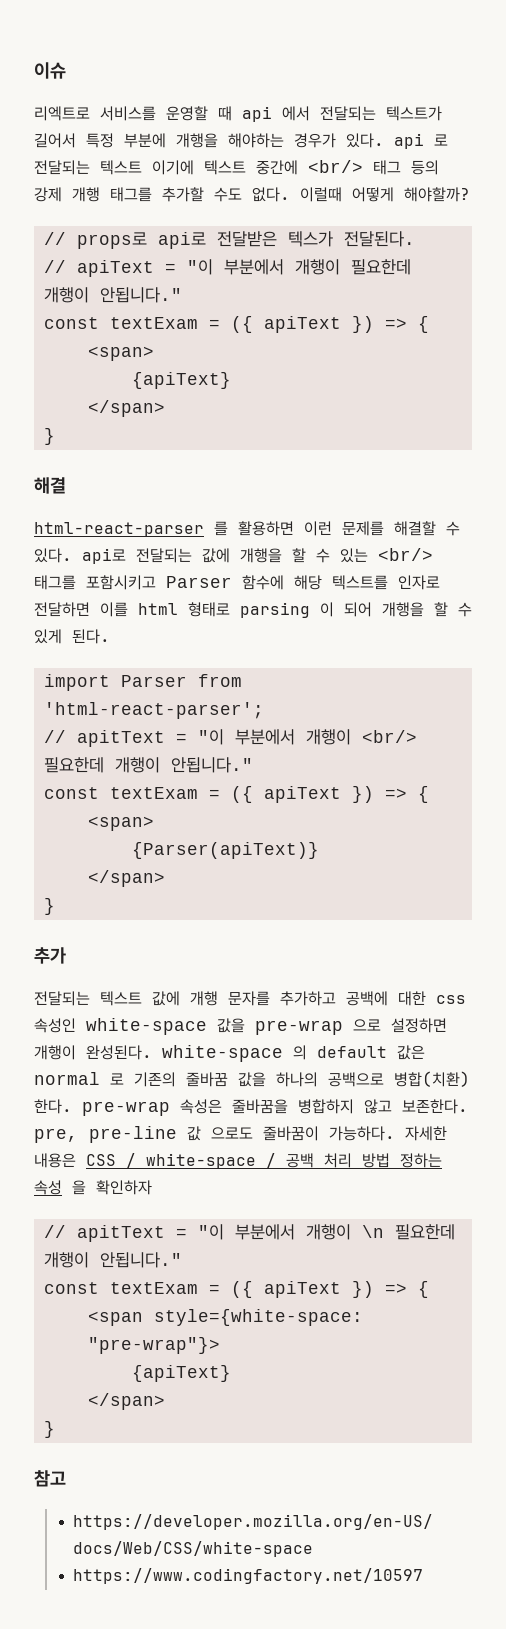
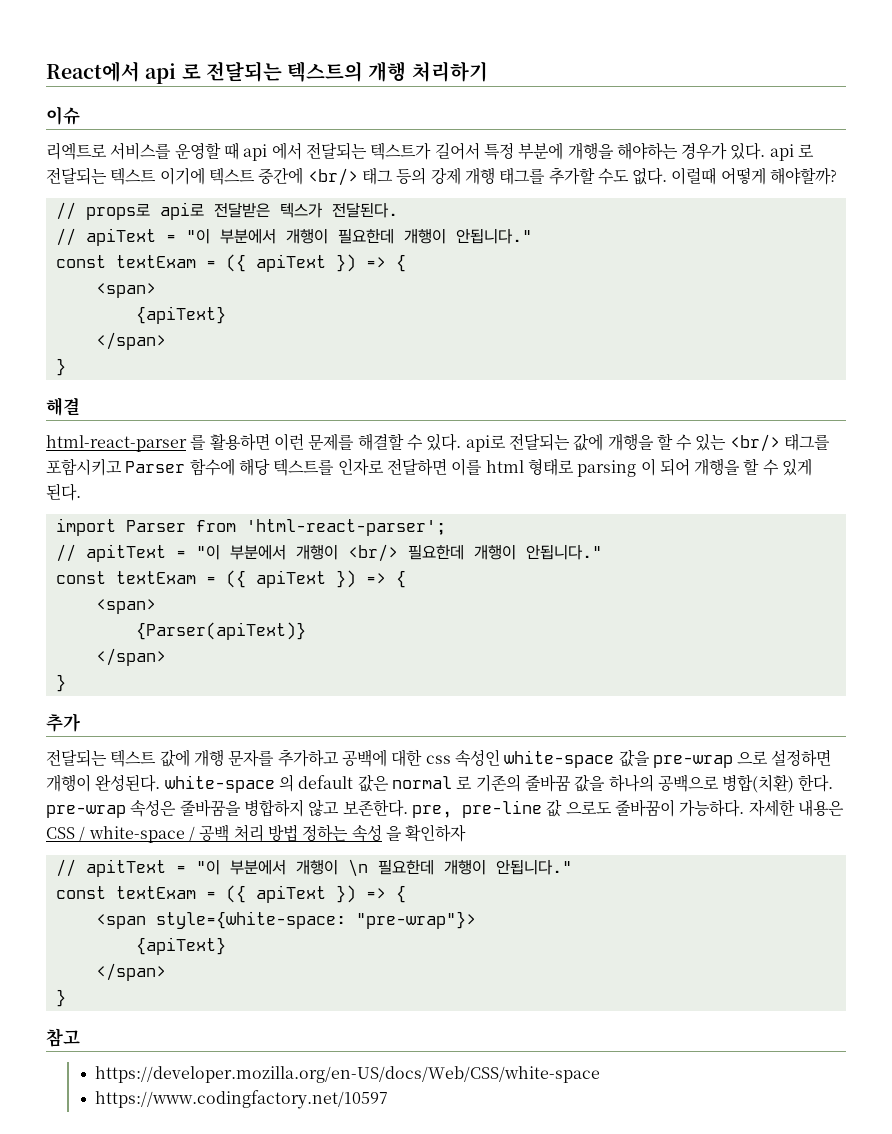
(34, 70) none -> [46,61,488,84] React에서 api 로 전달되는 텍스트의 개행 처리하기 //

